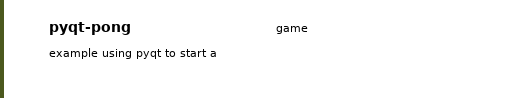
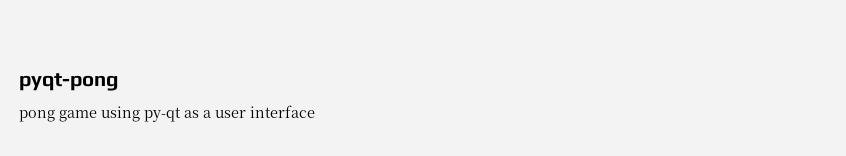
[49,48,217,59] [276,26,308,34] example using pyqt to start a game -> [19,105,315,122] pong game using py-qt as a user interface

